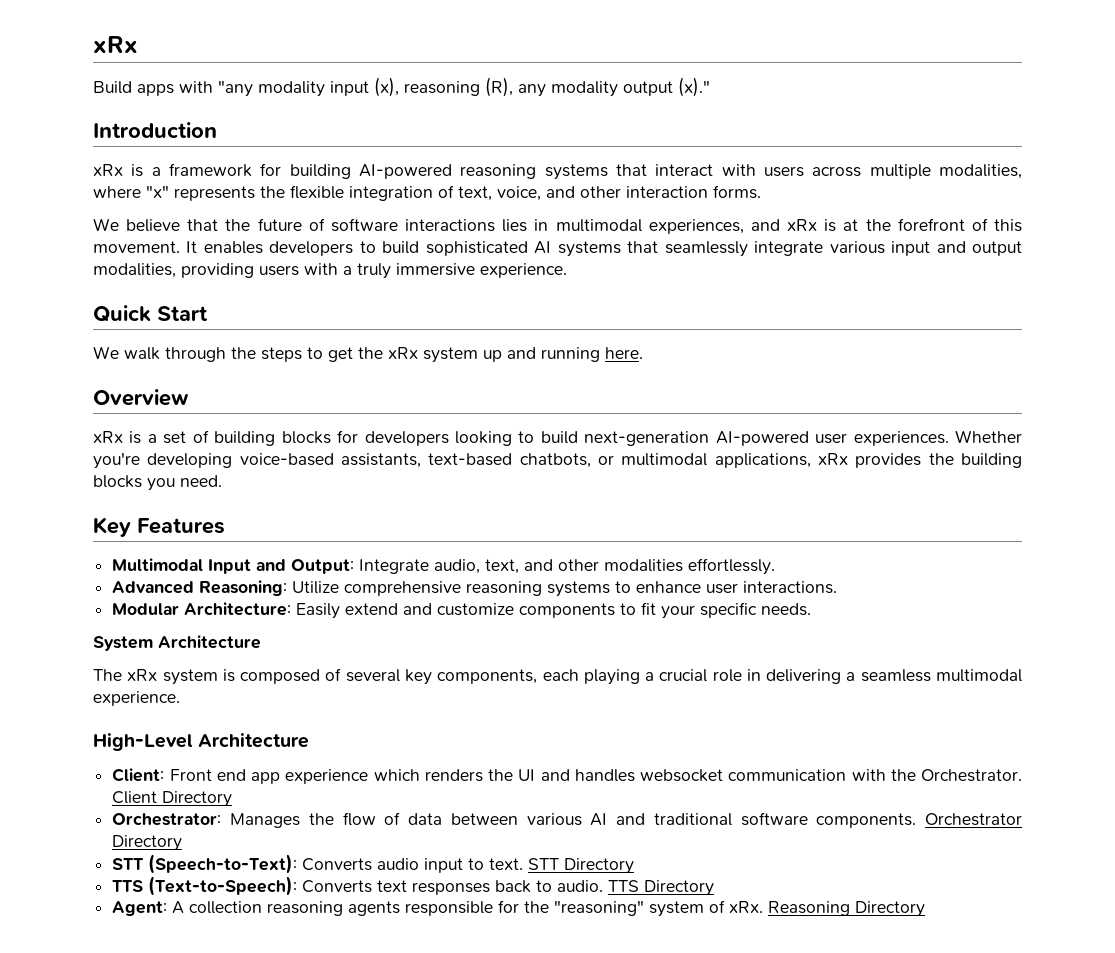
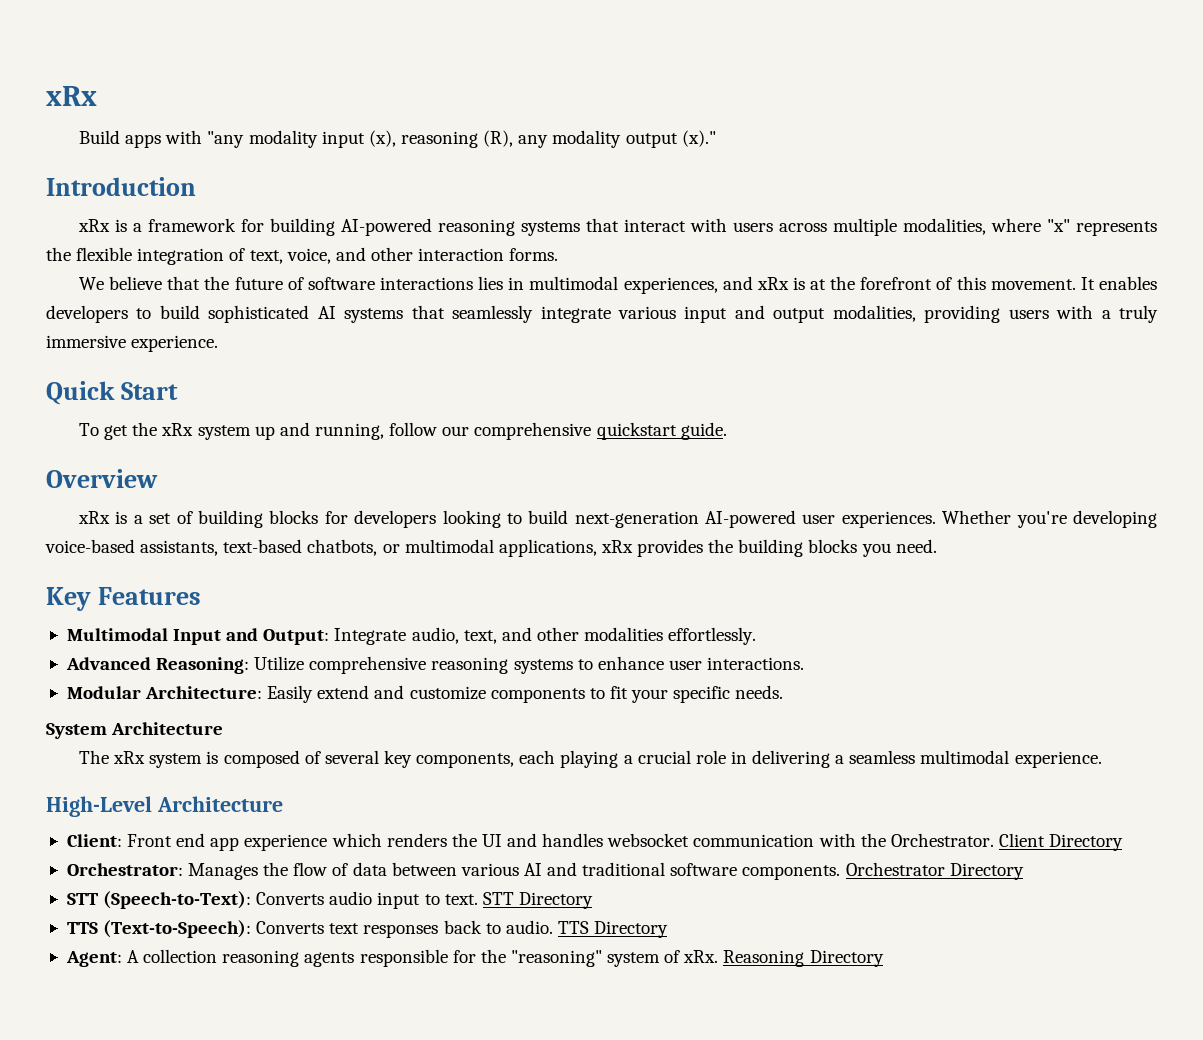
[93,346,323,362] We walk through the steps to -> [79,423,100,436] To
[541,347,643,362] running here. -> [314,422,727,440] running, follow our comprehensive quickstart guide.

